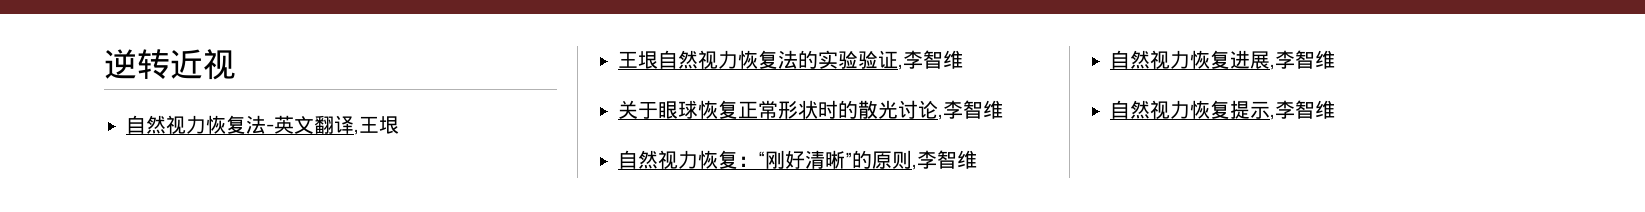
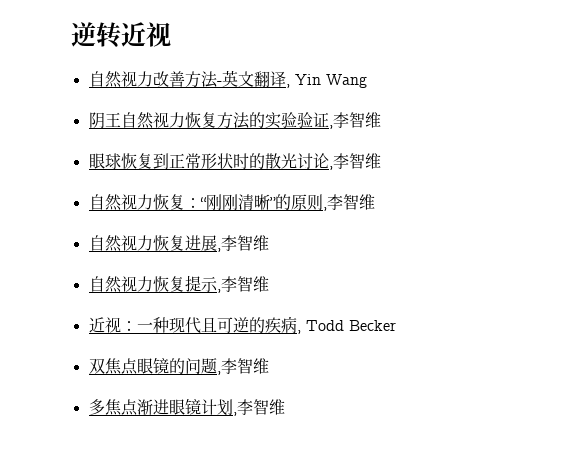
[206,115,246,134] 恢复 -> [152,71,201,88] 改善方
[359,116,399,134] [618,50,778,70] 王垠 // 王垠自然视力恢复 -> [294,74,367,88] [88,112,233,129] Yin Wang // 阴王自然视力恢复方
[618,100,658,119] 关于 -> (381, 120) none
(738, 109) none -> [152,153,169,169] 到
[785,150,805,169] 好 -> [221,194,238,210] 刚
(1335, 109) none -> [88,316,396,334] [88,357,269,375] [88,398,285,416] // 近视：一种现代且可逆的疾病, Todd Becker // 双焦点眼镜的问题,李智维 // 多焦点渐进眼镜计划,李智维

